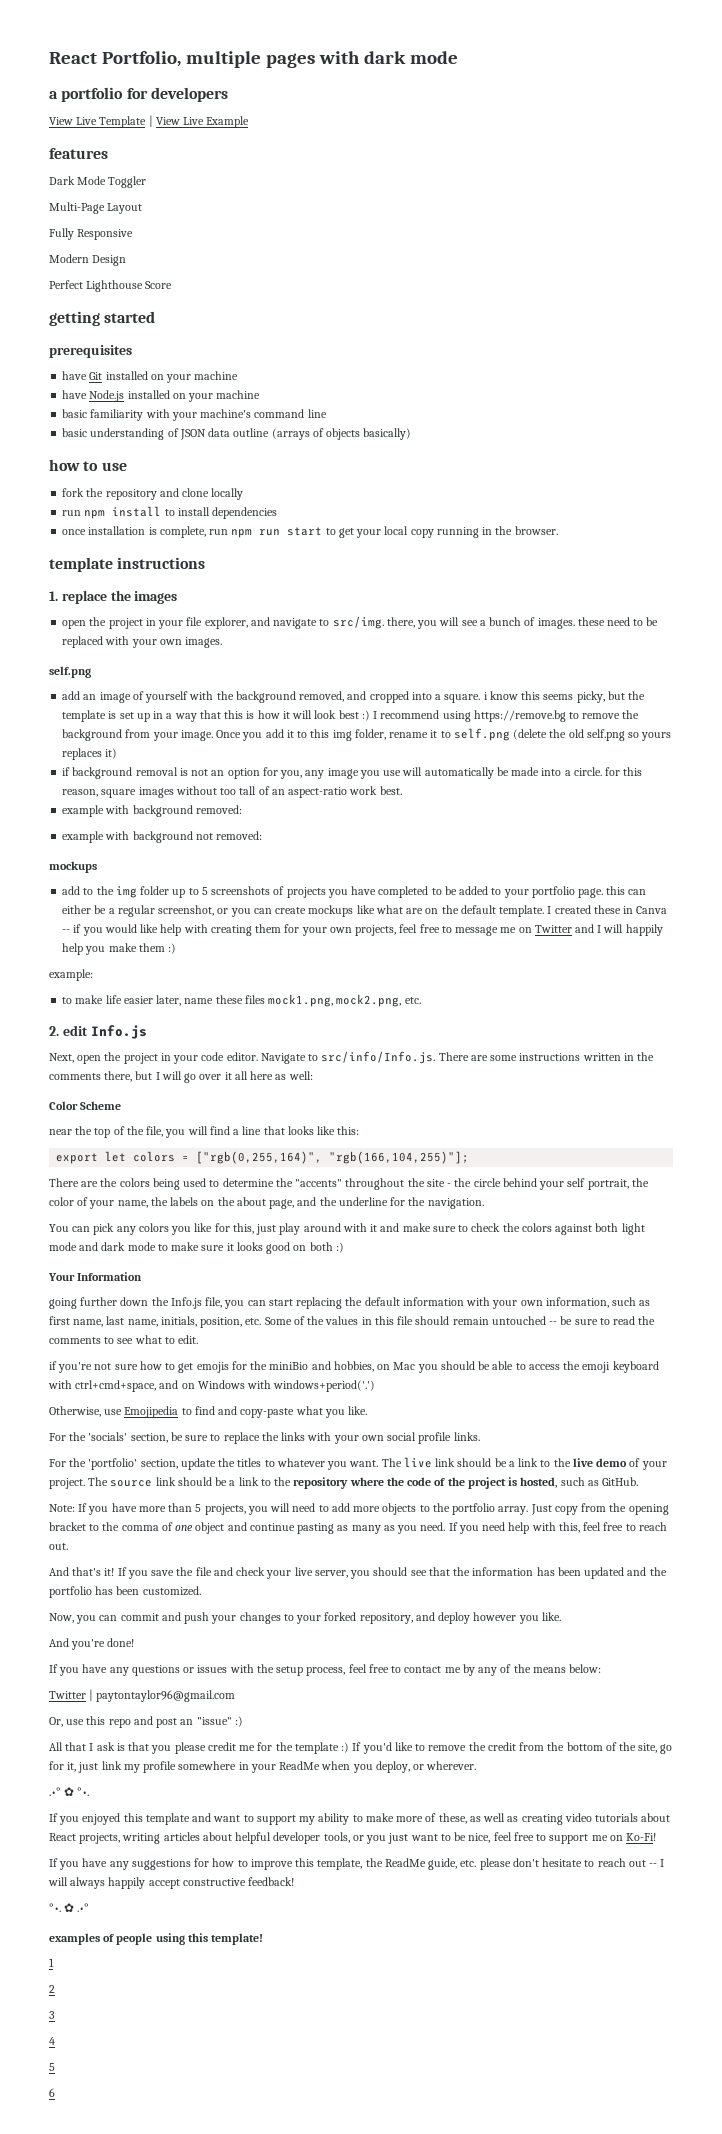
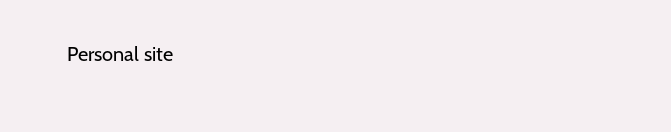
[49,51,458,68] [49,87,228,102] [49,115,250,128] [49,148,108,159] [49,176,147,188] [49,202,143,214] [49,228,134,240] [49,254,127,266] [49,280,173,292] [49,311,156,326] [49,345,132,358] [62,371,239,383] [62,390,261,402] [62,409,327,421] [62,428,412,440] [49,459,127,471] [62,488,244,500] [62,506,278,519] [62,526,558,538] [49,557,206,572] [49,590,178,604] [62,616,659,629] [62,636,223,648] [49,666,91,678] [62,691,646,703] [62,710,640,722] [62,728,672,741] [62,748,118,760] [62,767,643,779] [62,786,402,798] [62,805,242,817] [62,831,263,843] [49,861,97,873] [62,886,647,898] [62,905,668,917] [62,924,663,936] [62,943,177,955] [49,969,93,981] [62,994,421,1007] [49,1025,147,1039] [49,1051,655,1064] [49,1071,313,1083] [49,1101,122,1110] [49,1126,360,1138] [56,1151,470,1164] [49,1178,649,1190] [49,1197,484,1209] [49,1223,645,1235] [49,1242,344,1254] [48,1272,143,1281] [49,1297,651,1309] [49,1316,656,1328] [49,1335,199,1344] [49,1361,659,1373] [48,1380,376,1392] [49,1406,368,1418] [49,1432,480,1444] [49,1457,667,1470] [49,1477,639,1489] [49,1503,669,1515] [49,1522,667,1534] [49,1543,68,1550] [49,1567,667,1579] [49,1586,201,1598] [49,1612,561,1624] [49,1638,135,1650] [49,1664,602,1676] [49,1689,236,1702] [49,1716,243,1728] [49,1742,673,1754] [49,1761,477,1773] [49,1787,90,1796] [49,1813,671,1825] [49,1832,657,1844] [49,1858,665,1870] [48,1877,295,1889] [49,1903,90,1912] [49,1933,264,1945] [49,1958,54,1967] [49,1985,55,1993] [49,2011,55,2019] [49,2037,55,2045] [49,2063,55,2071] [49,2088,55,2097] React Portfolio, multiple pages with dark mode // a portfolio for developers // View Live Template | View Live Example // features // Dark Mode Toggler // Multi-Page Layout // Fully Responsive // Modern Design // Perfect Lighthouse Score // getting started // prerequisites // have Git installed on your machine // have Node.js installed on your machine // basic familiarity with your machine's command line // basic understanding of JSON data outline (arrays of objects basically) // how to use // fork the repository and clone locally // run npm install to install dependencies // once installation is complete, run npm run start to get your local copy running in the browser. // template instructions // 1. replace the images // open the project in your file explorer, and navigate to src/img. there, you will see a bunch of images. these need to be replaced with your own images. // self.png // add an image of yourself with the background removed, and cropped into a square. i know this seems picky, but the template is set up in a way that this is how it will look best :) I recommend using https://remove.bg to remove the background from your image. Once you add it to this img folder, rename it to self.png (delete the old self.png so yours replaces it) // if background removal is not an option for you, any image you use will automatically be made into a circle. for this reason, square images without too tall of an aspect-ratio work best. // example with background removed: // example with background not removed: // mockups // add to the img folder up to 5 screenshots of projects you have completed to be added to your portfolio page. this can either be a regular screenshot, or you can create mockups like what are on the default template. I created these in Canva -- if you would like help with creating them for your own projects, feel free to message me on Twitter and I will happily help you make them :) // example: // to make life easier later, name these files mock1.png, mock2.png, etc. // 2. edit Info.js // Next, open the project in your code editor. Navigate to src/info/Info.js. There are some instructions written in the comments there, but I will go over it all here as well: // Color Scheme // near the top of the file, you will find a line that looks like this: // export let colors = ["rgb(0,255,164)", "rgb(166,104,255)"]; // There are the colors being used to determine the "accents" throughout the site - the circle behind your self portrait, the color of your name, the labels on the about page, and the underline for the navigation. // You can pick any colors you like for this, just play around with it and make sure to check the colors against both light mode and dark mode to make sure it looks good on both :) // Your Information // going further down the Info.js file, you can start replacing the default information with your own information, such as first name, last name, initials, position, etc. Some of the values in this file should remain untouched -- be sure to read the comments to see what to edit. // if you're not sure how to get emojis for the miniBio and hobbies, on Mac you should be able to access the emoji keyboard with ctrl+cmd+space, and on Windows with windows+period('.') // Otherwise, use Emojipedia to find and copy-paste what you like. // For the 'socials' section, be sure to replace the links with your own social profile links. // For the 'portfolio' section, update the titles to whatever you want. The live link should be a link to the live demo of your project. The source link should be a link to the repository where the code of the project is hosted, such as GitHub. // Note: If you have more than 5 projects, you will need to add more objects to the portfolio array. Just copy from the opening bracket to the comma of one object and continue pasting as many as you need. If you need help with this, feel free to reach out. // And that's it! If you save the file and check your live server, you should see that the information has been updated and the portfolio has been customized. // Now, you can commit and push your changes to your forked repository, and deploy however you like. // And you're done! // If you have any questions or issues with the setup process, feel free to contact me by any of the means below: // Twitter | paytontaylor96@gmail.com // Or, use this repo and post an "issue" :) // All that I ask is that you please credit me for the template :) If you'd like to remove the credit from the bottom of the site, go for it, just link my profile somewhere in your ReadMe when you deploy, or wherever. // .•° ✿ °•. // If you enjoyed this template and want to support my ability to make more of these, as well as creating video tutorials about React projects, writing articles about helpful developer tools, or you just want to be nice, feel free to support me on Ko-Fi! // If you have any suggestions for how to improve this template, the ReadMe guide, etc. please don't hesitate to reach out -- I will always happily accept constructive feedback! // °•. ✿ .•° // examples of people using this template! // 1 // 2 // 3 // 4 // 5 // 6 -> [67,46,174,61] Personal site

